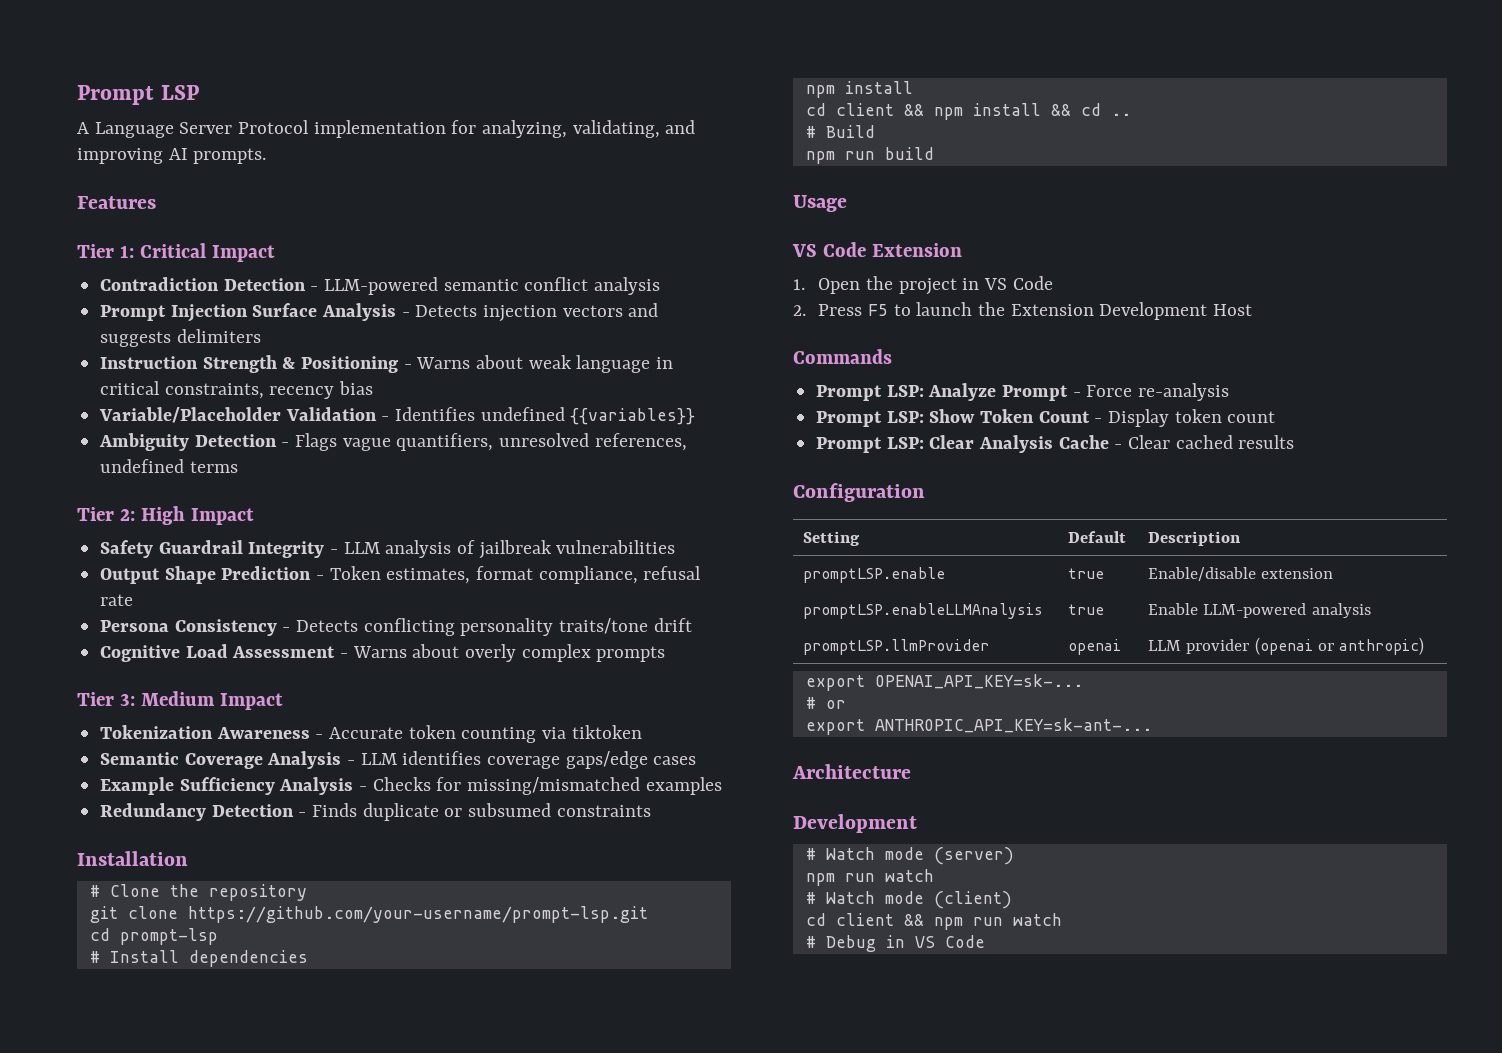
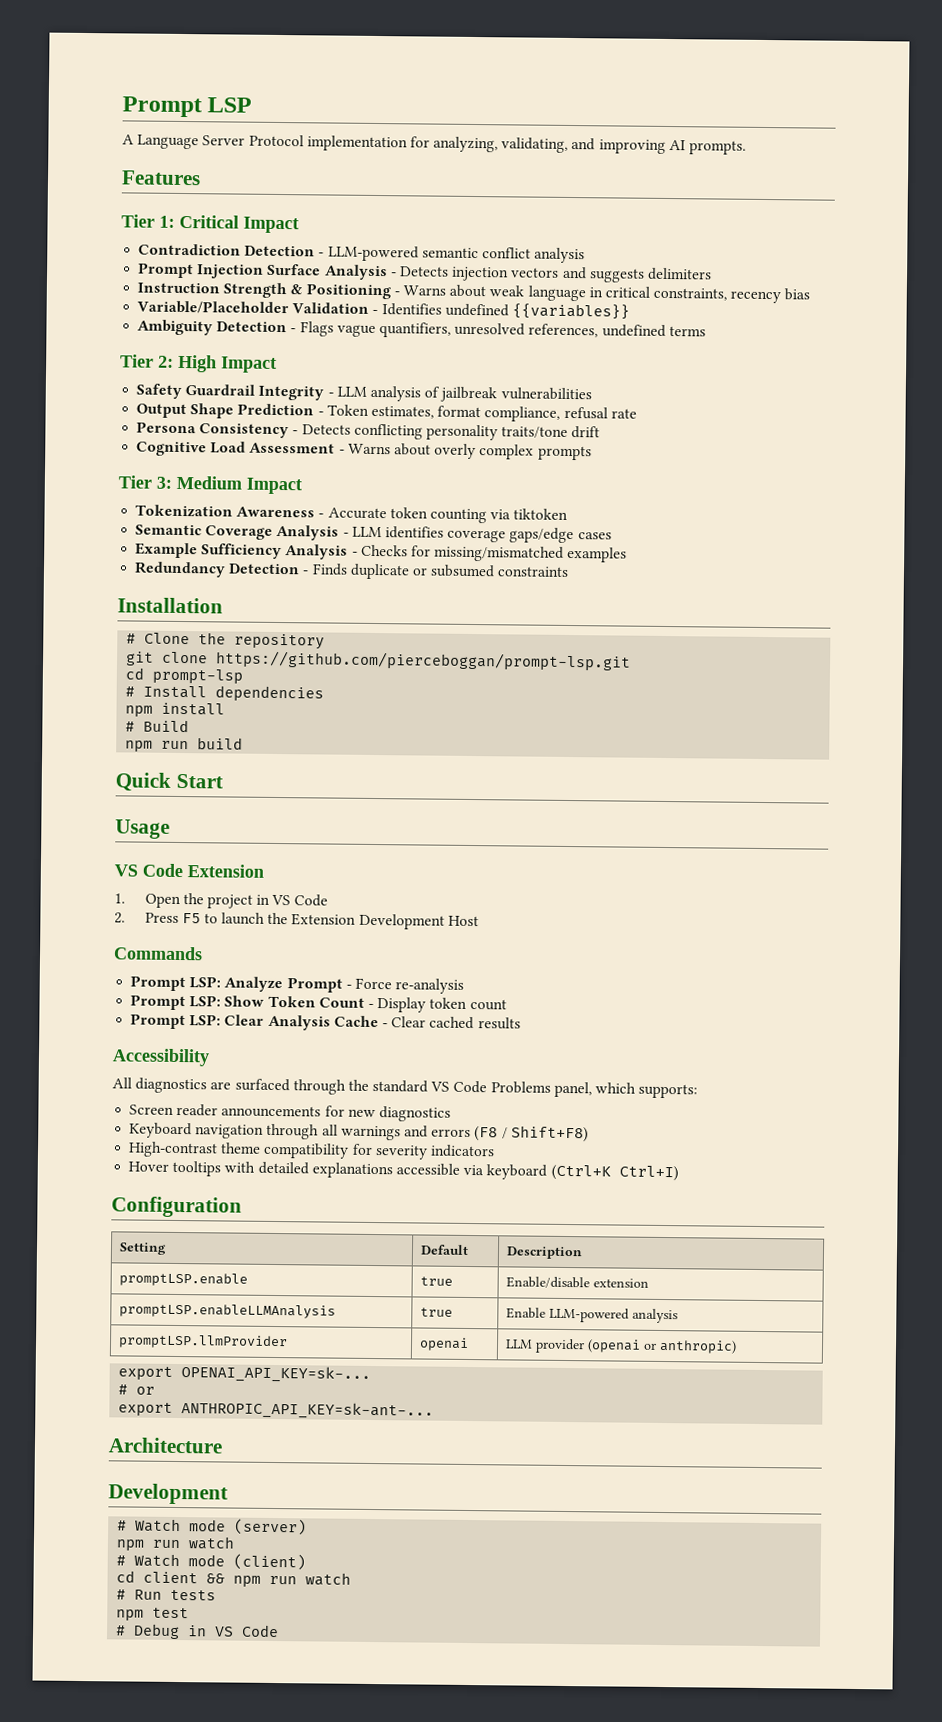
[187,906,648,923] https://github.com/your-username/prompt-lsp.git -> [215,650,632,671] https://github.com/pierceboggan/prompt-lsp.git
[805,103,1131,120] // cd client && npm install && cd .. -> (226, 709) none
(934, 153) none -> [115,772,223,792] // Quick Start
(1295, 442) none -> [112,1048,210,1067] [112,1077,699,1099] [129,1103,451,1122] [129,1122,589,1143] [128,1141,495,1160] [128,1160,679,1182] // Accessibility // All diagnostics are surfaced through the standard VS Code Problems panel, which supports: // Screen reader announcements for new diagnostics // Keyboard navigation through all warnings and errors (F8 / Shift+F8) // High-contrast theme compatibility for severity indicators // Hover tooltips with detailed explanations accessible via keyboard (Ctrl+K Ctrl+I)
(1062, 919) none -> [116,1589,217,1601] [116,1607,190,1621] // # Run tests // npm test

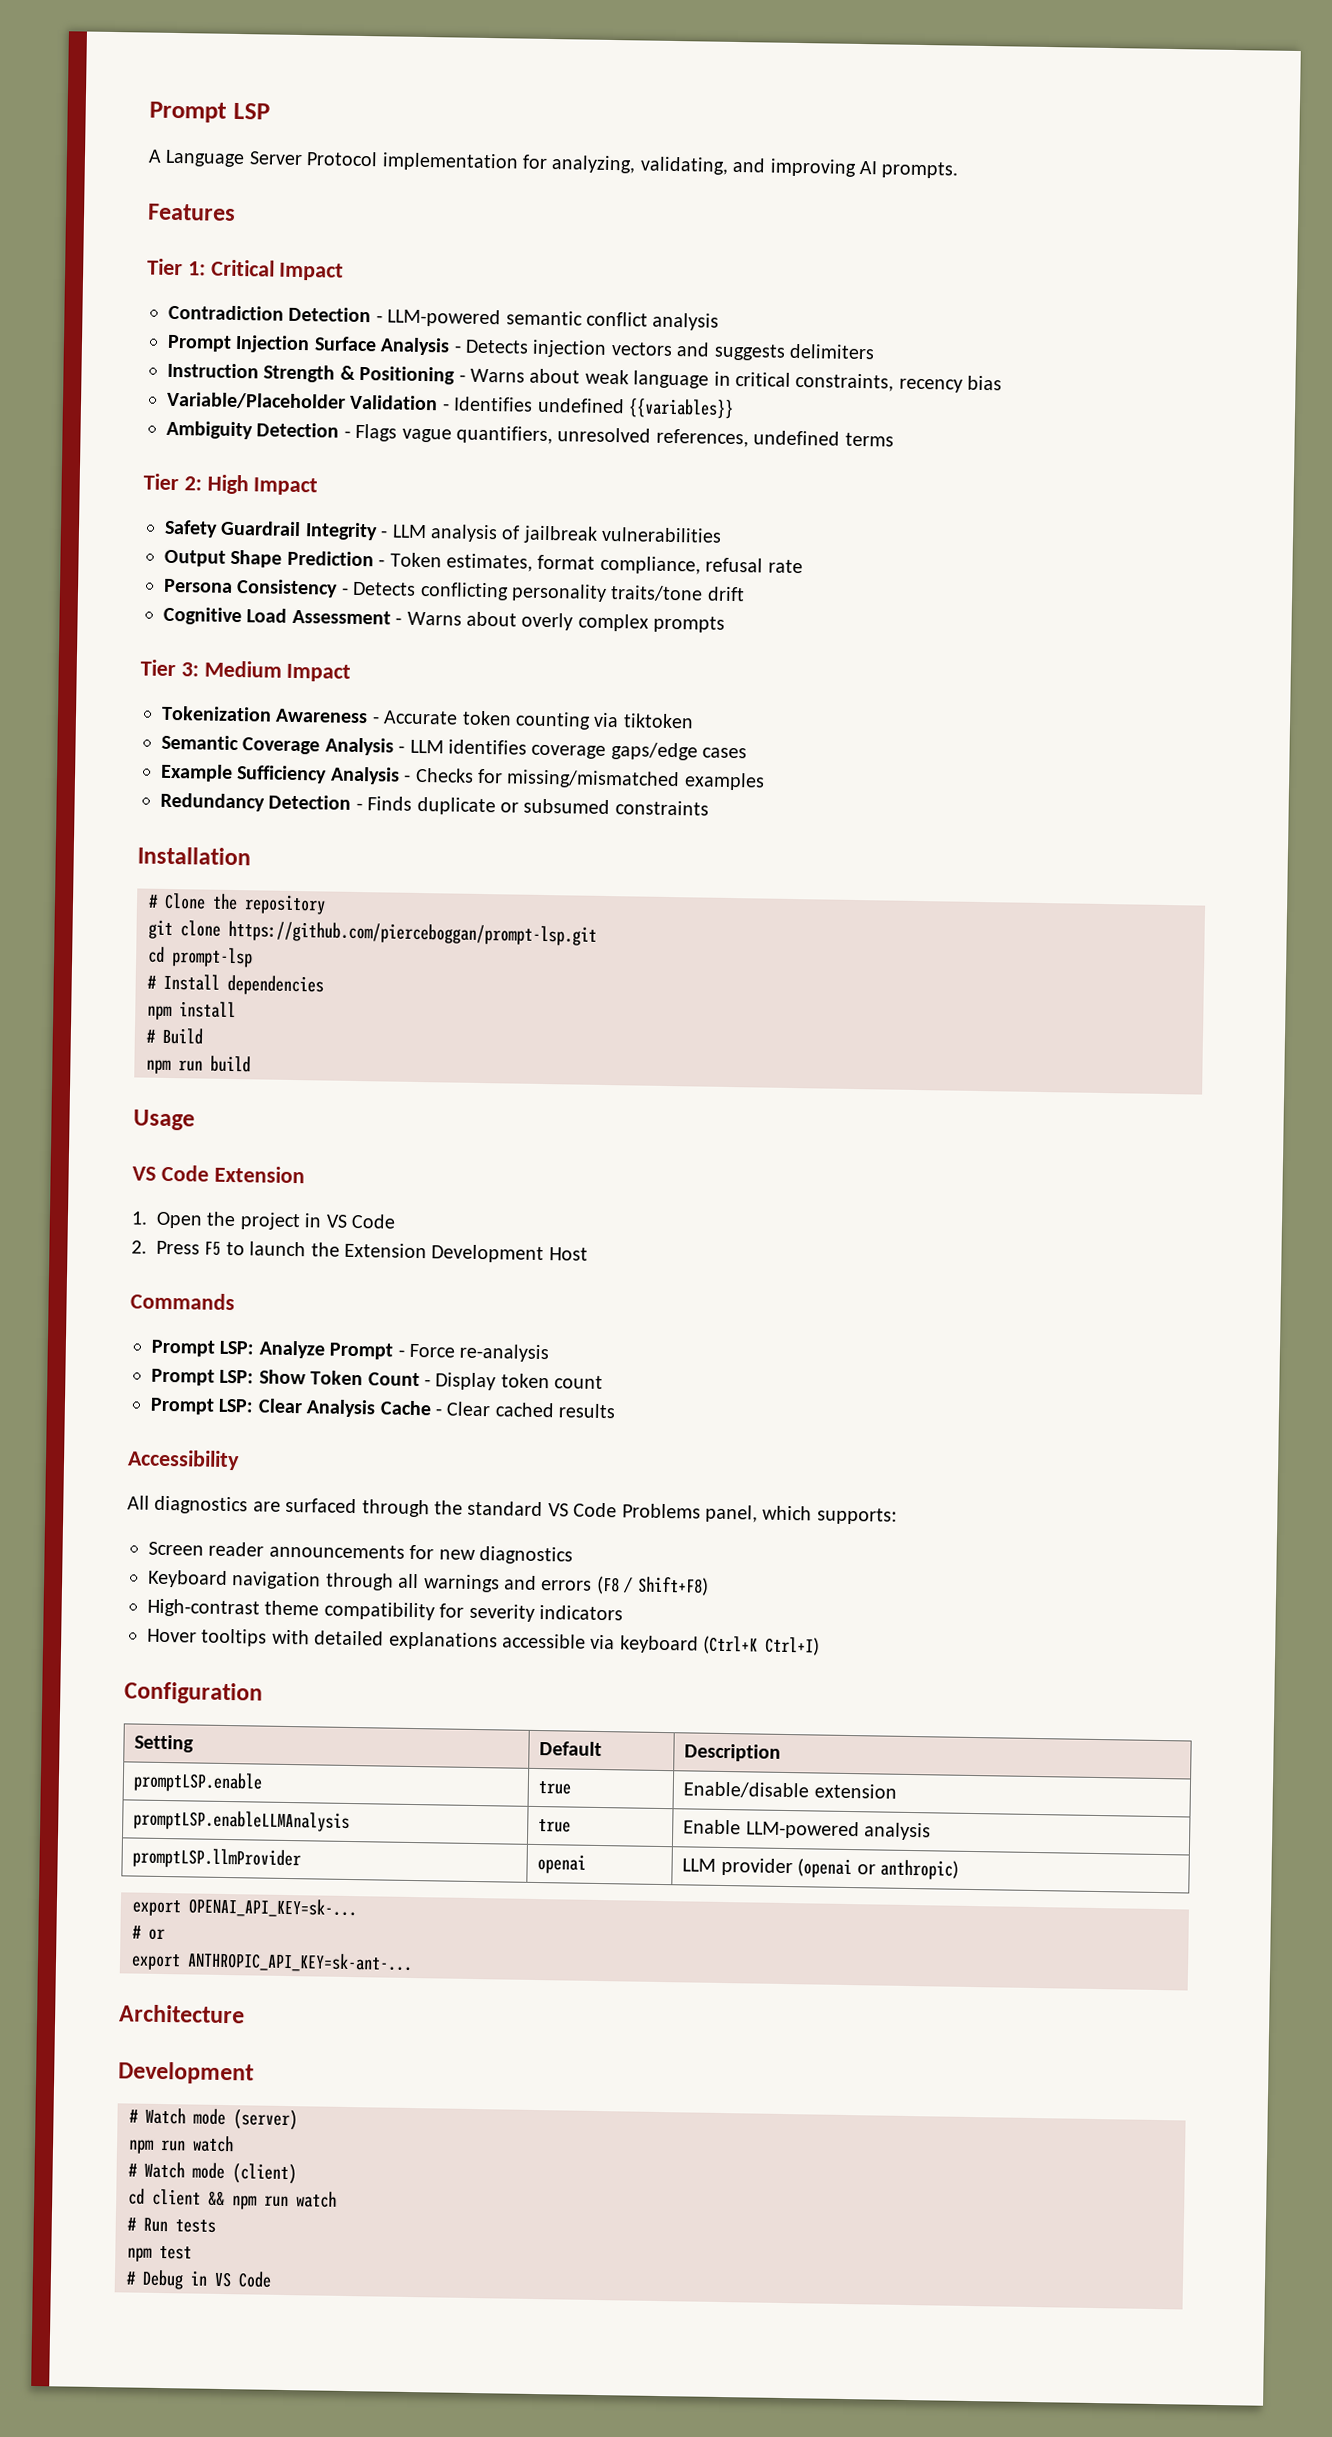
[115,772,223,792] // Quick Start -> (251, 1064) none

